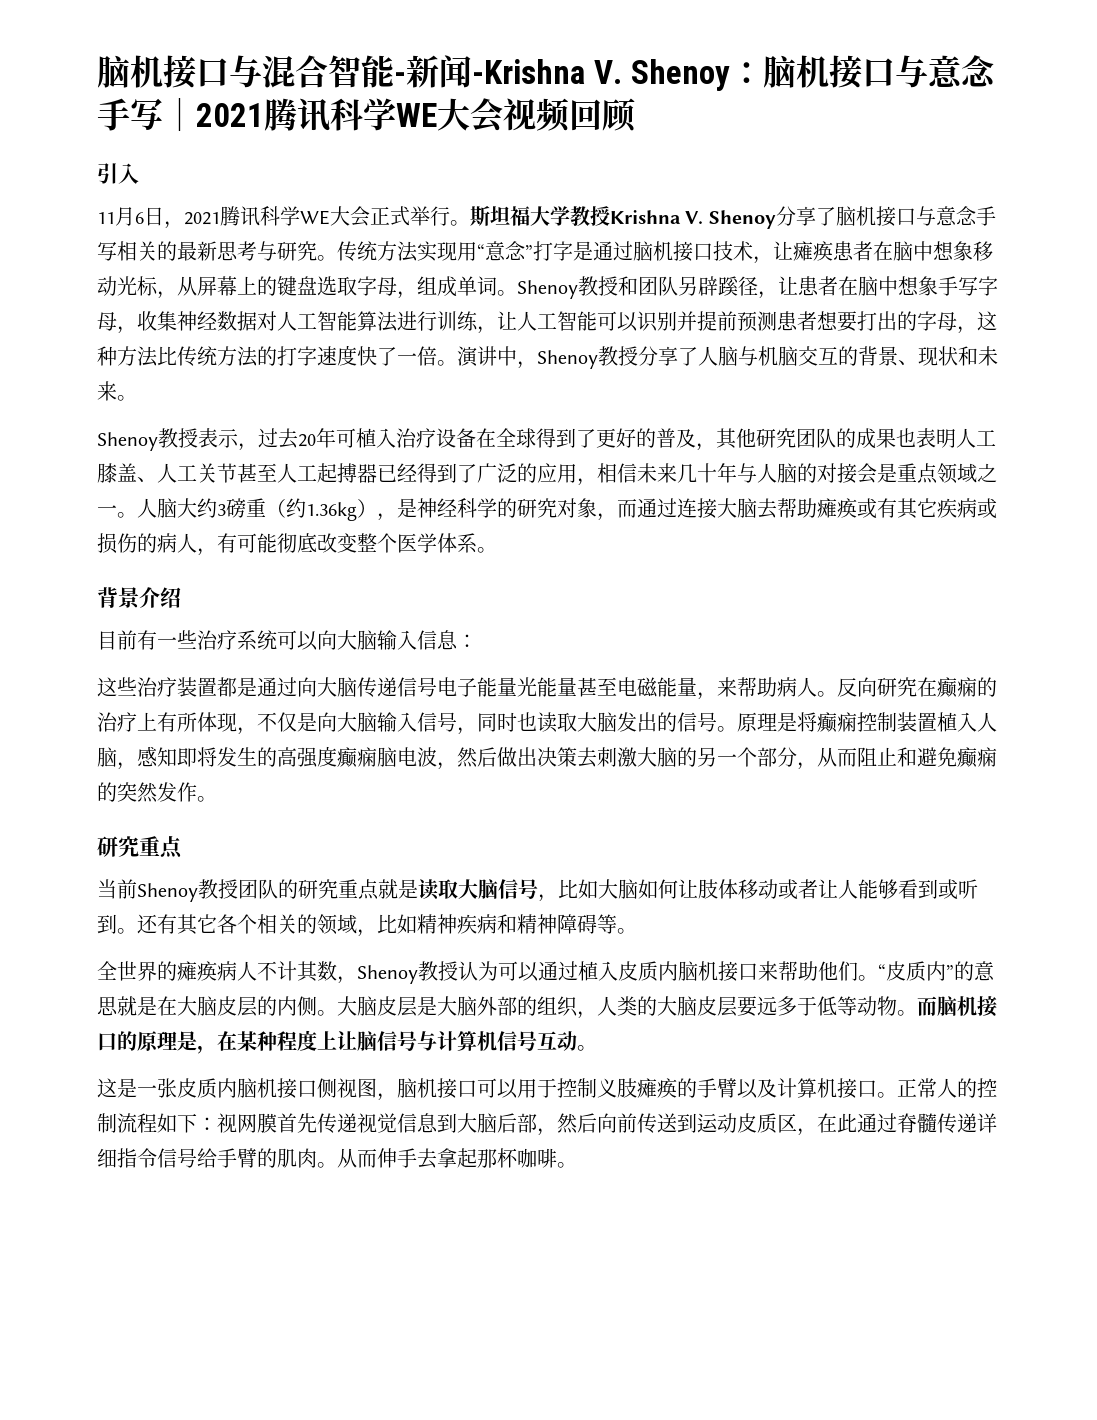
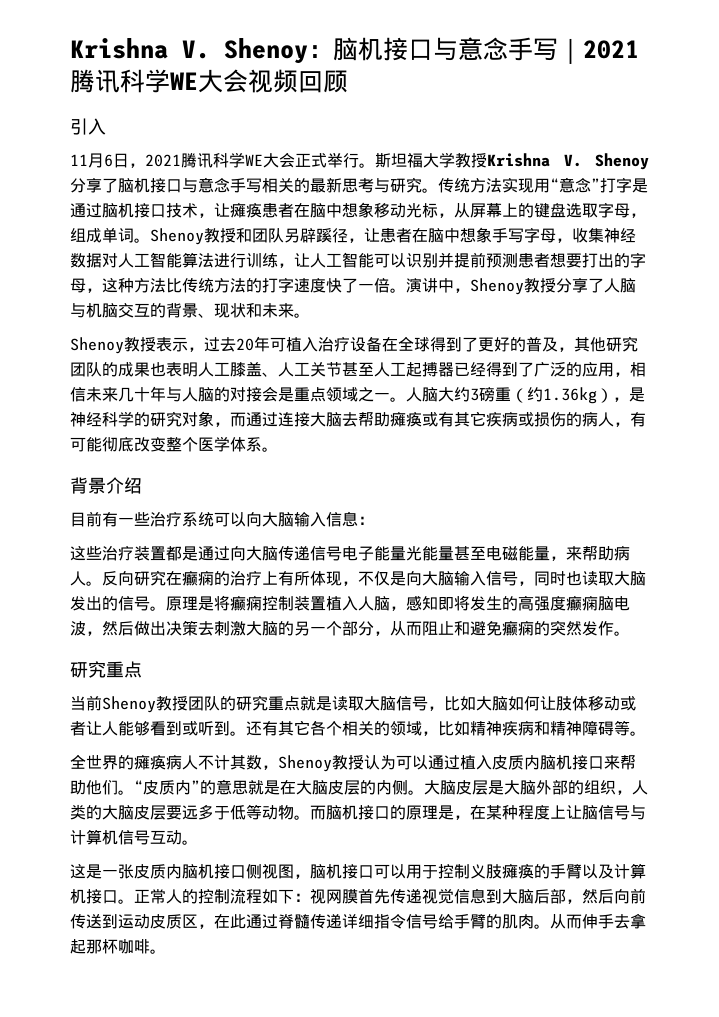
[97,55,585,89] 脑机接口与混合智能-新闻-Krishna -> [70,38,168,59] Krishna

